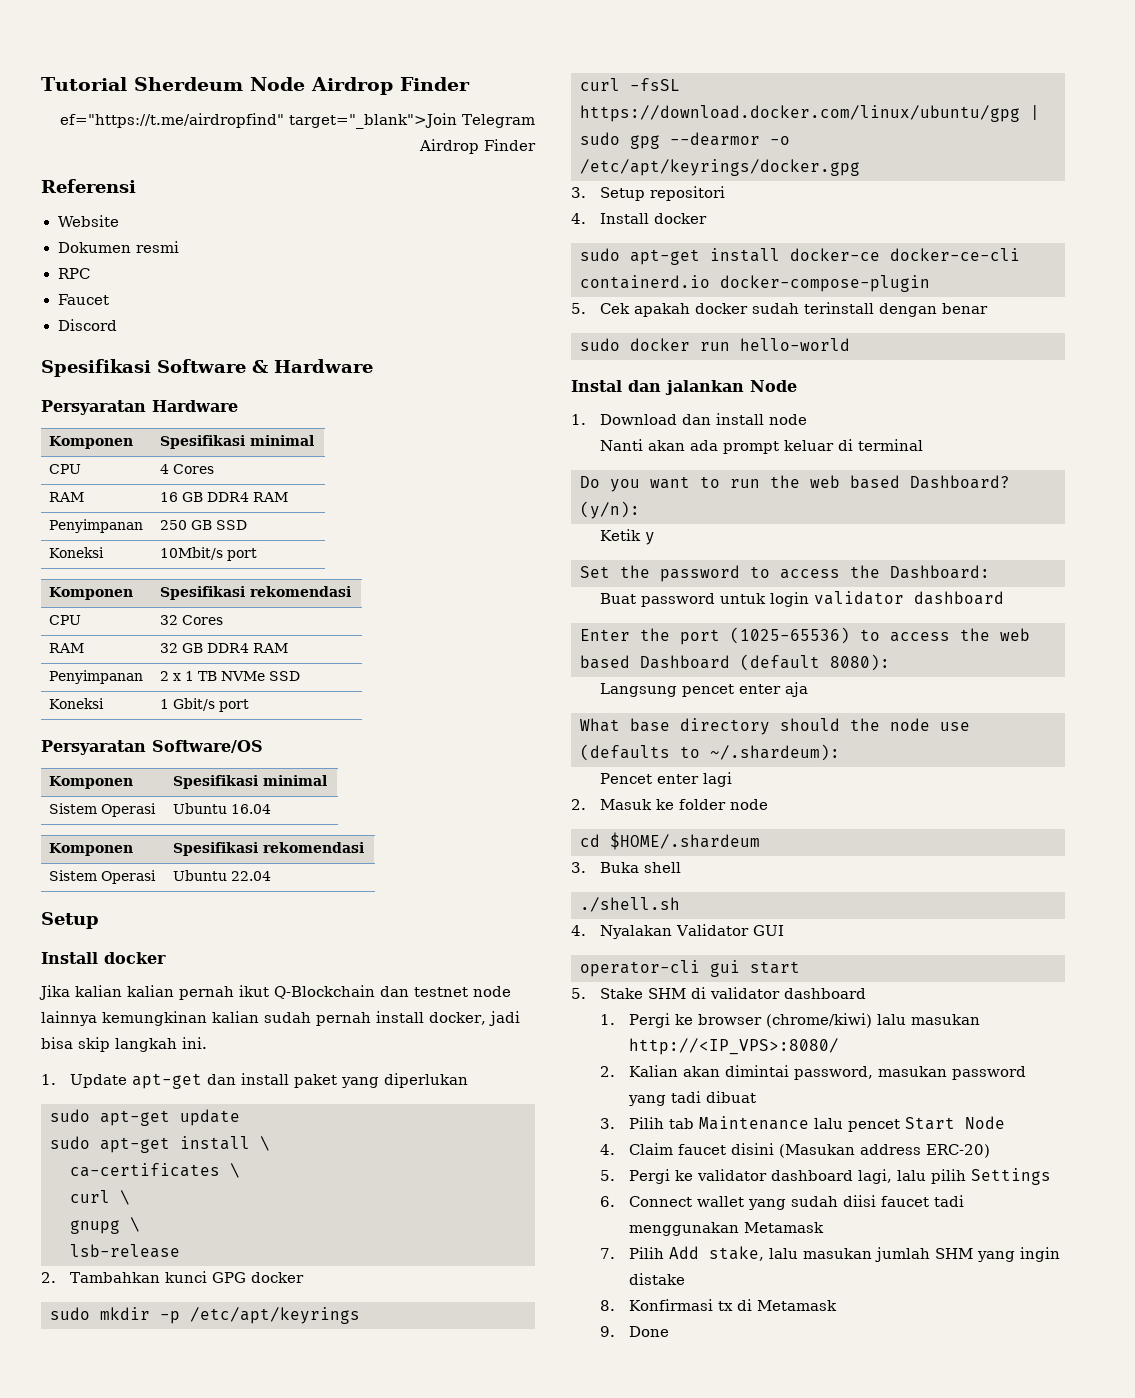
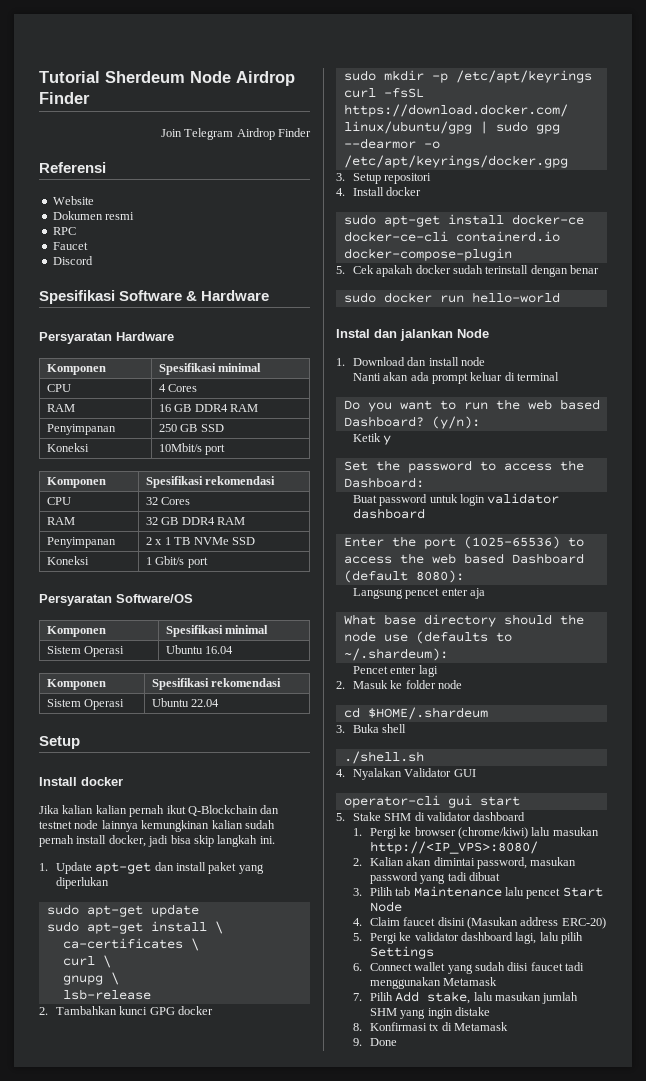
[60,113,458,129] ef="https://t.me/airdropfind" target="_blank">Join -> [160,129,182,137] Join

